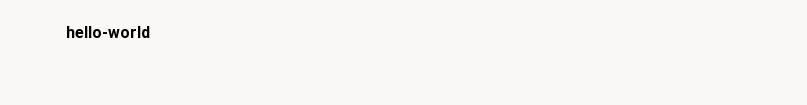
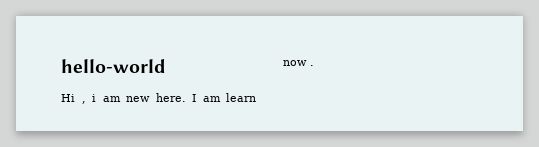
(150, 32) none -> [61,93,256,104] [283,60,314,66] // Hi , i am new here. I am learn now .

